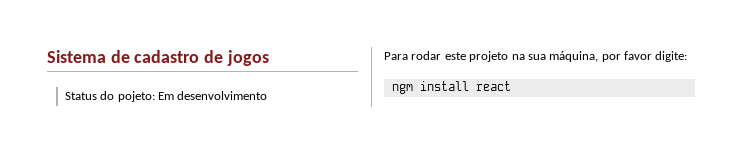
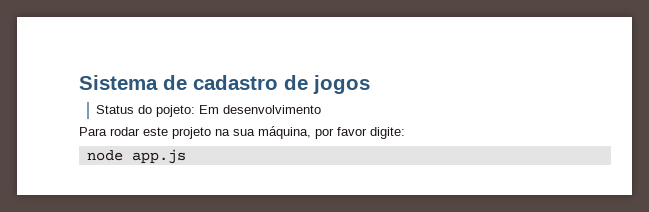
[391,81,511,94] ngm install react -> [86,149,186,164] node app.js

